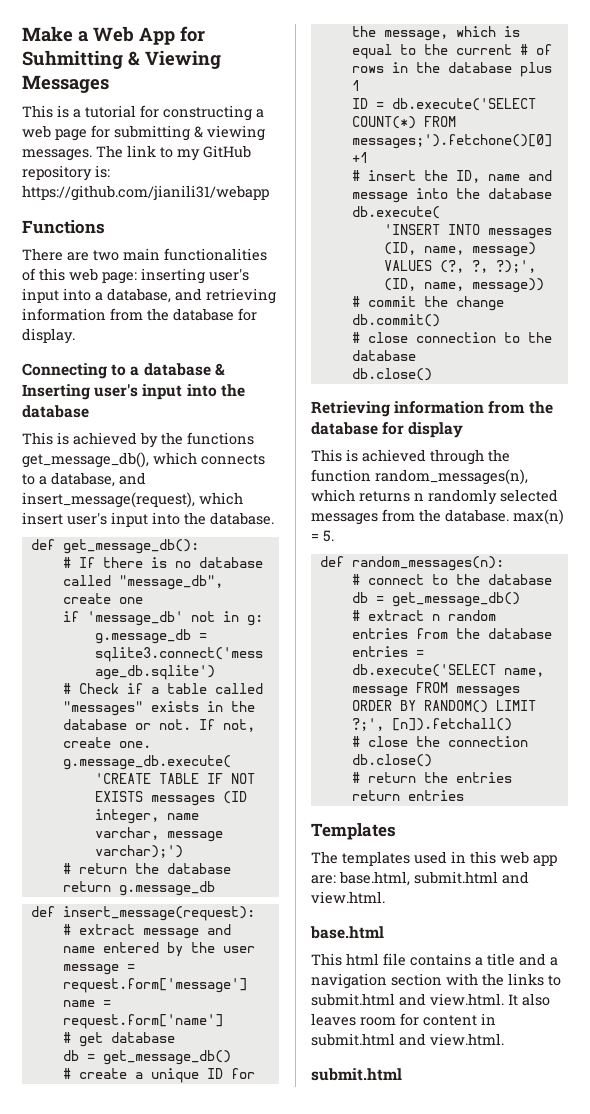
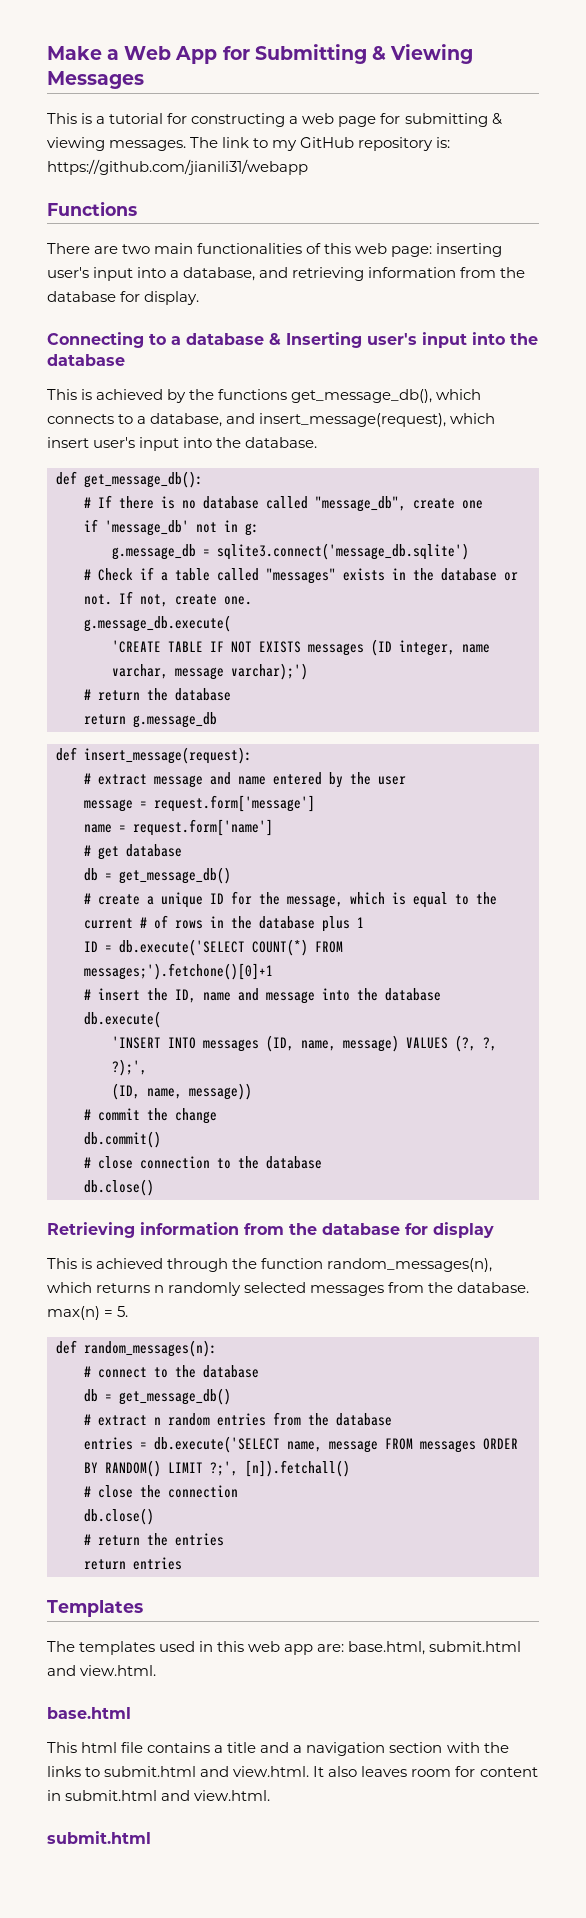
[22,50,123,69] Suhmitting -> [254,44,367,64] Submitting

